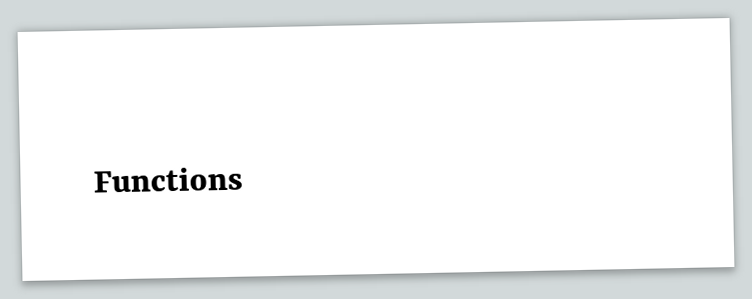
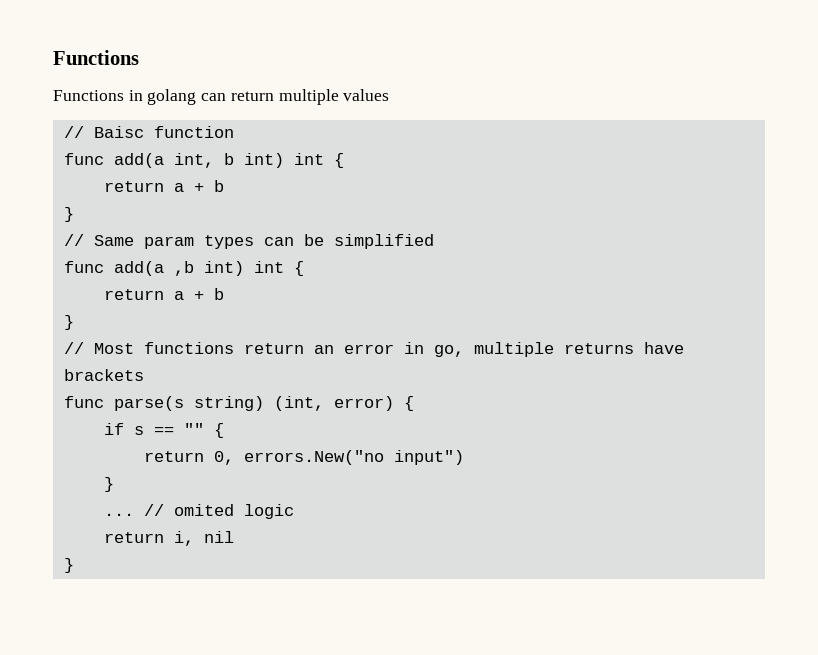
[93,166,243,193] Functions -> [53,50,139,65] [53,89,390,105] [63,126,234,138] [63,153,344,168] [103,180,224,192] [63,207,74,222] [63,234,434,249] [63,261,304,276] [103,288,224,300] [63,315,74,330] [63,342,684,357] [63,369,144,381] [63,396,414,411] [103,423,224,438] [143,450,464,465] [103,477,114,492] [103,504,294,519] [103,531,234,546] [63,558,74,573] Functions // Functions in golang can return multiple values // // Baisc function // func add(a int, b int) int { // return a + b // } // // Same param types can be simplified // func add(a ,b int) int { // return a + b // } // // Most functions return an error in go, multiple returns have brackets // func parse(s string) (int, error) { // if s == "" { // return 0, errors.New("no input") // } // ... // omited logic // return i, nil // }

